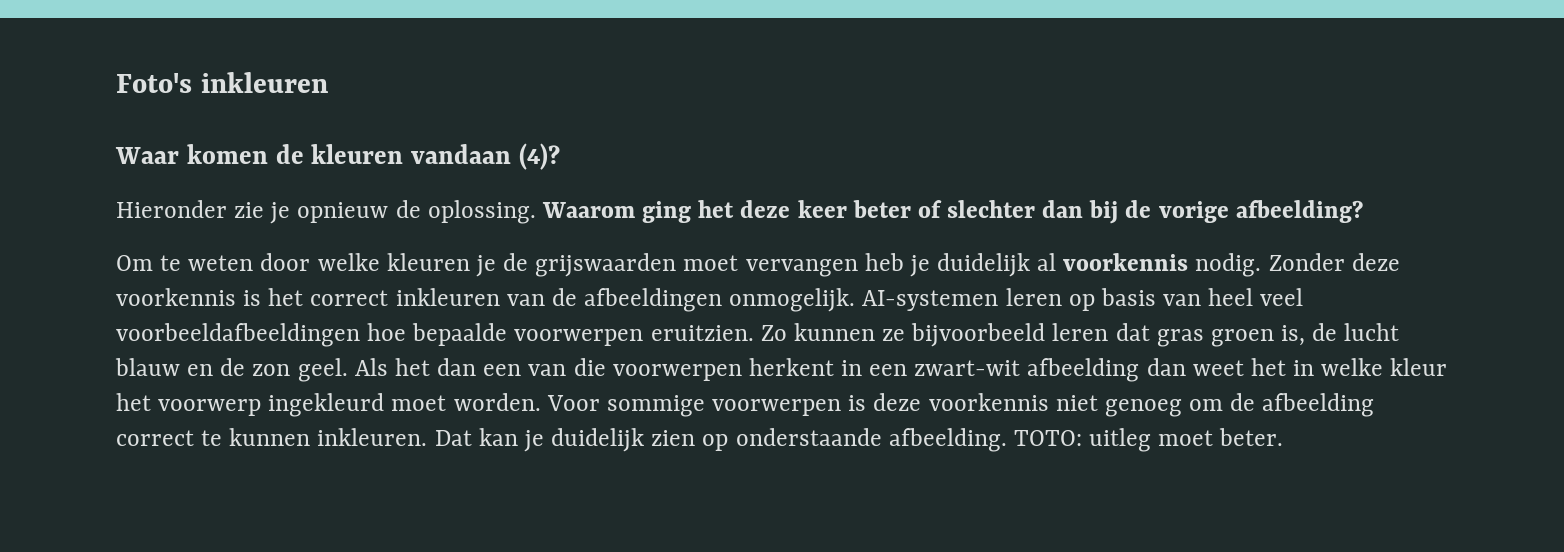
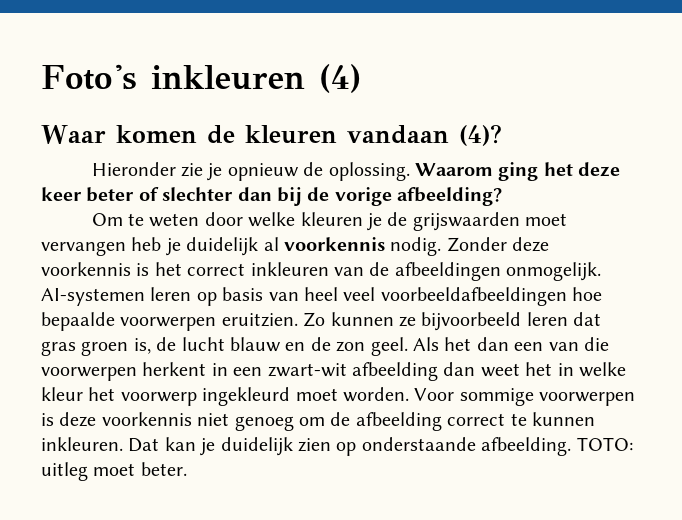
(328, 82) none -> [319,64,361,93] (4)

